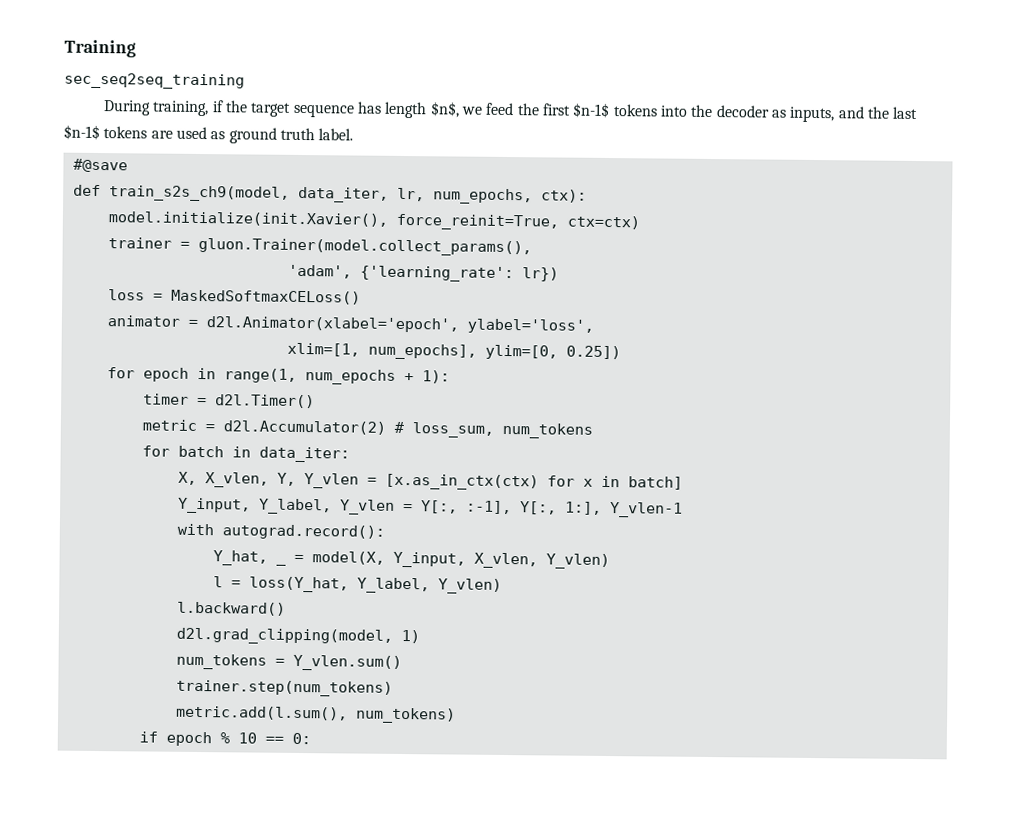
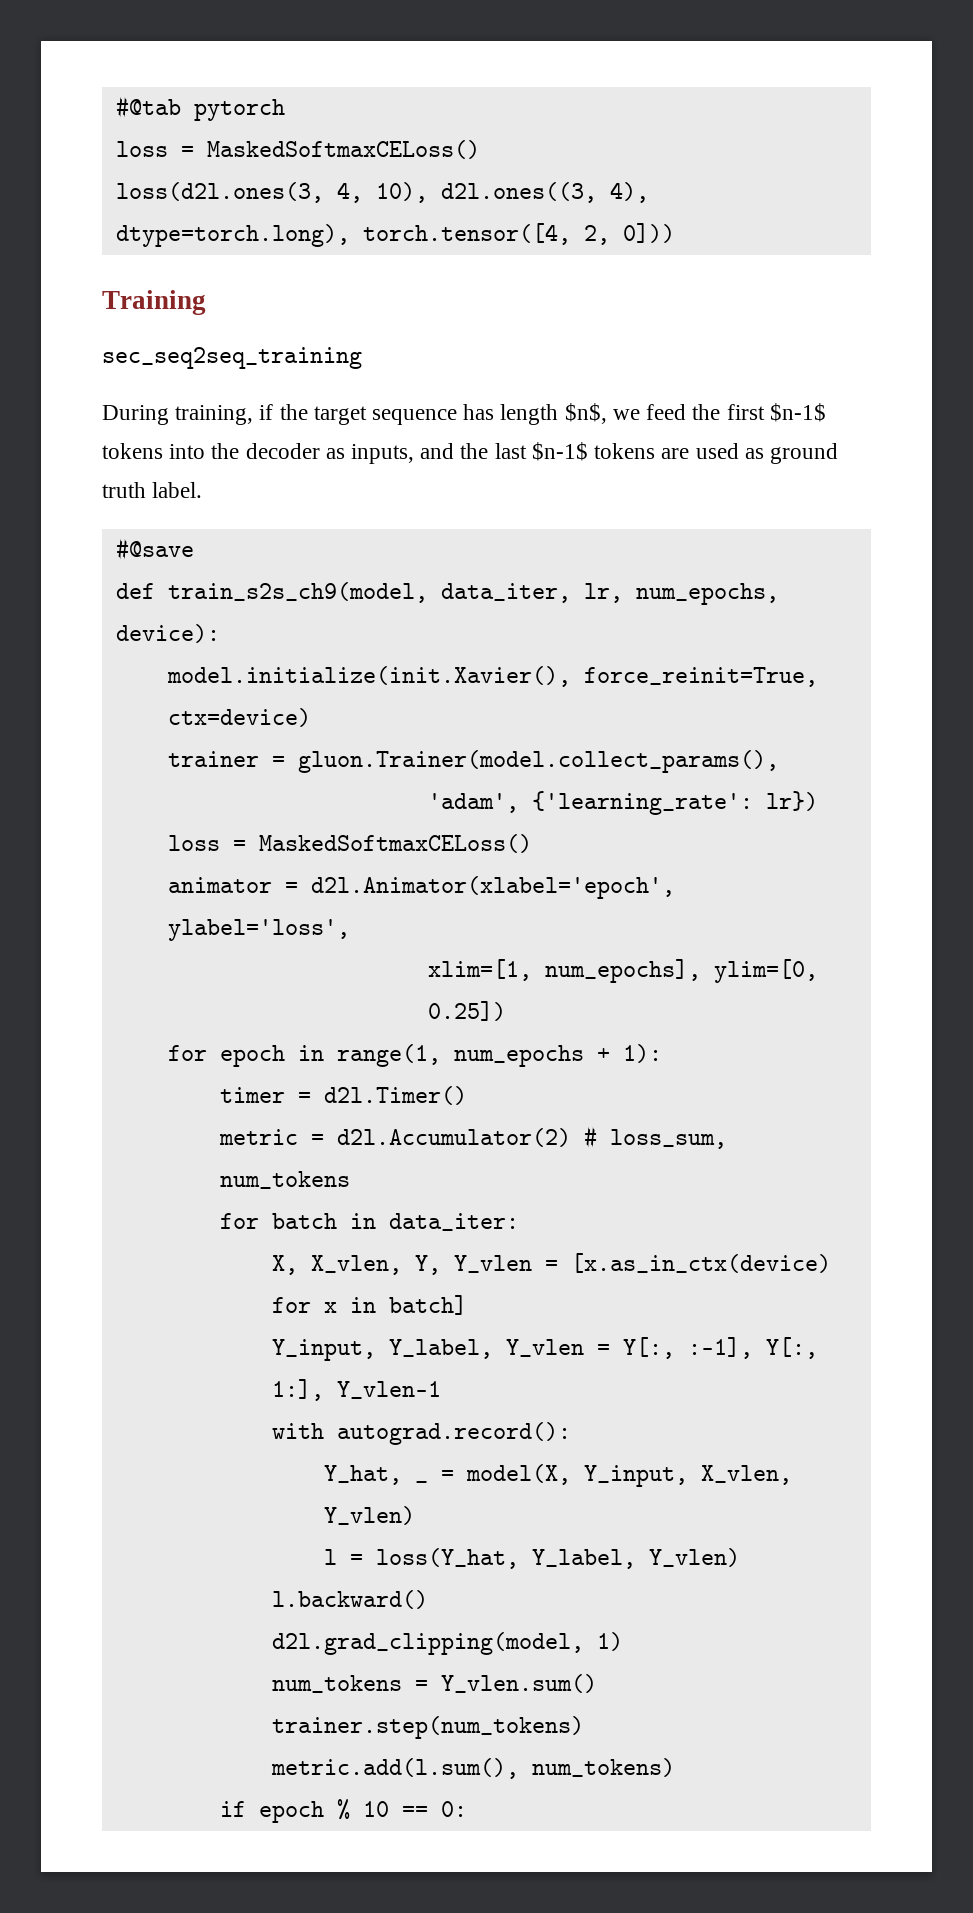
(64, 48) none -> [115,96,285,121] [115,140,480,159] [115,182,649,203] [115,223,675,247] #@tab pytorch // loss = MaskedSoftmaxCELoss() // loss(d2l.ones(3, 4, 10), d2l.ones((3, 4), dtype=torch.long), torch.tensor([4, 2, 0])) //
[540,189,587,203] ctx): -> [115,624,220,643] device):
[566,215,640,230] ctx=ctx) -> [167,708,311,727] ctx=device)
[384,473,539,491] [x.as_in_ctx(ctx) -> [570,1253,831,1273] [x.as_in_ctx(device)

